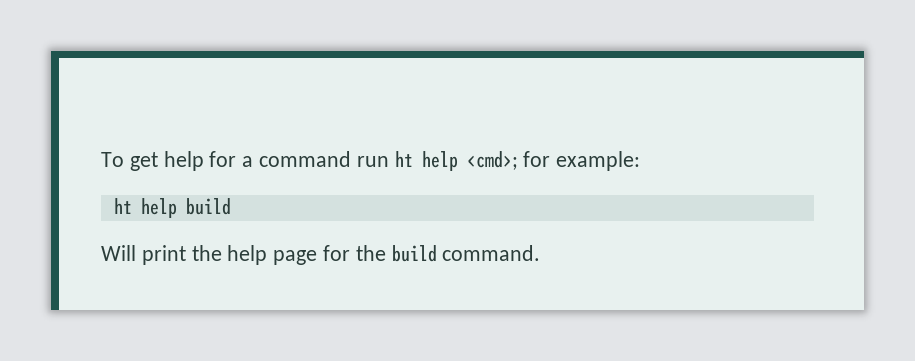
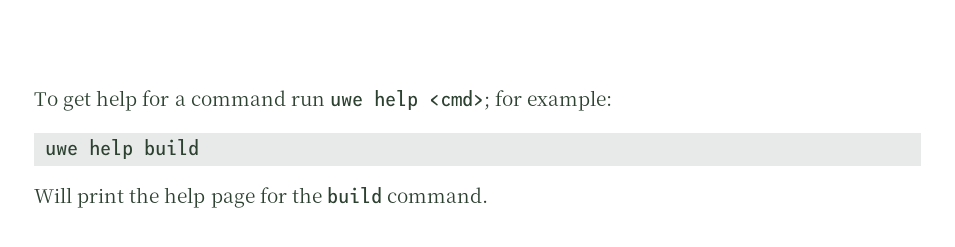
[394,151,413,167] ht -> [329,95,363,107] uwe
[113,198,132,214] ht -> [45,144,79,156] uwe

